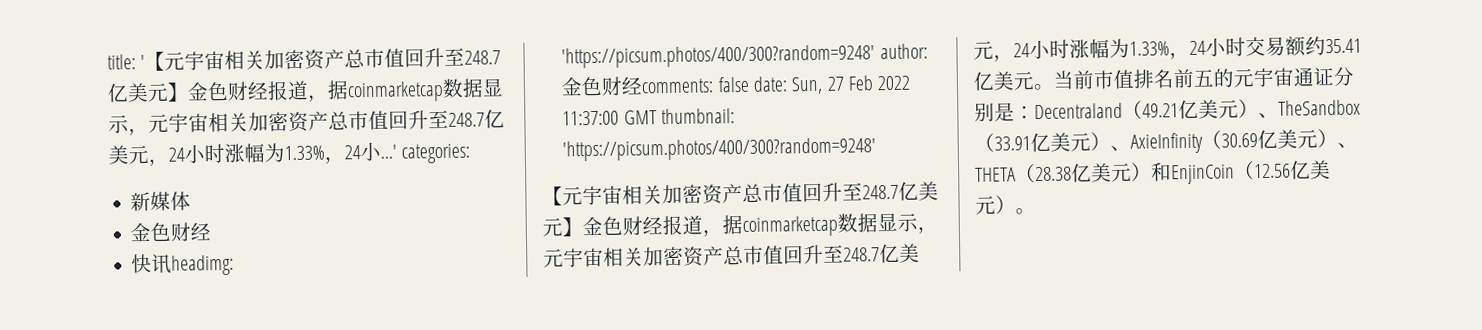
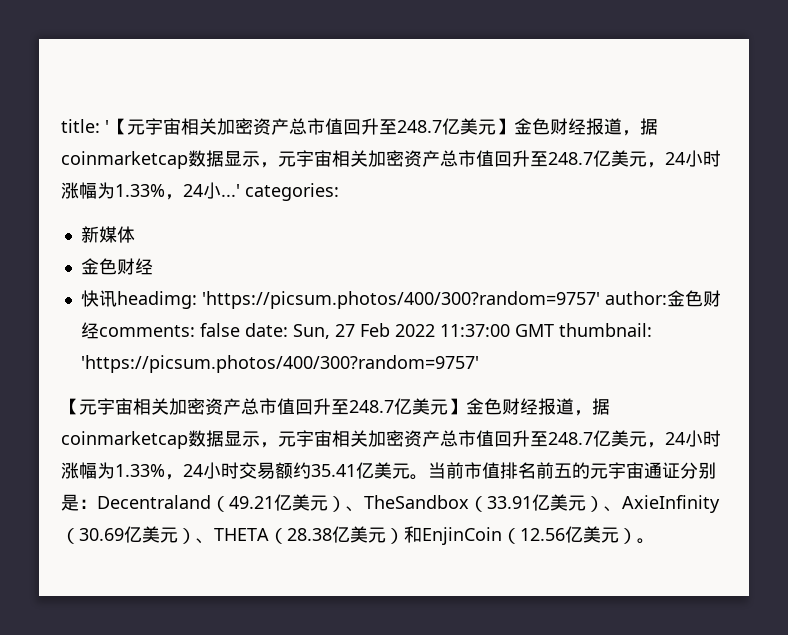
[561,44,876,69] 'https://picsum.photos/400/300?random=9248' -> [201,291,600,309] 'https://picsum.photos/400/300?random=9757'
[562,137,877,162] 'https://picsum.photos/400/300?random=9248' -> [80,355,479,373] 'https://picsum.photos/400/300?random=9757'

